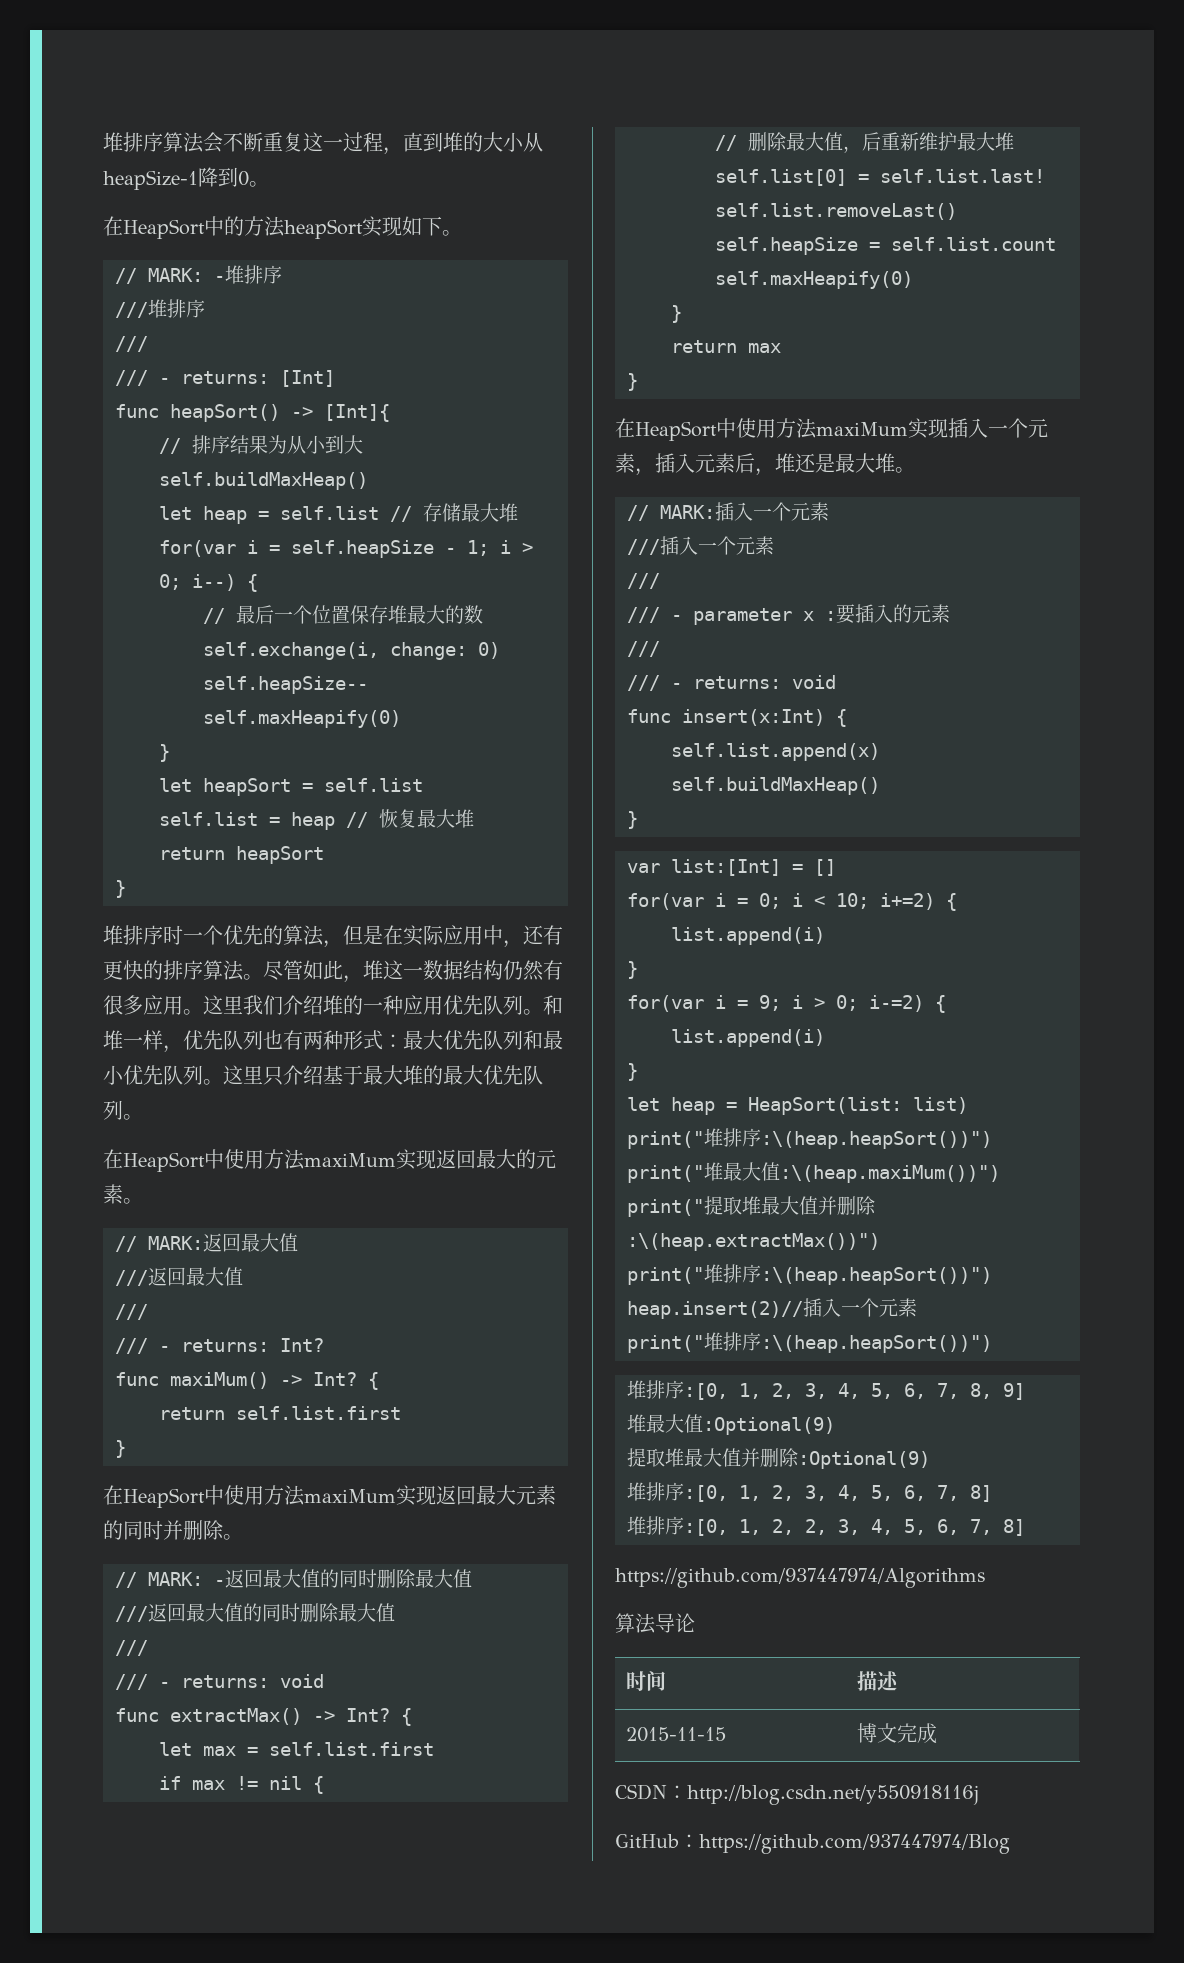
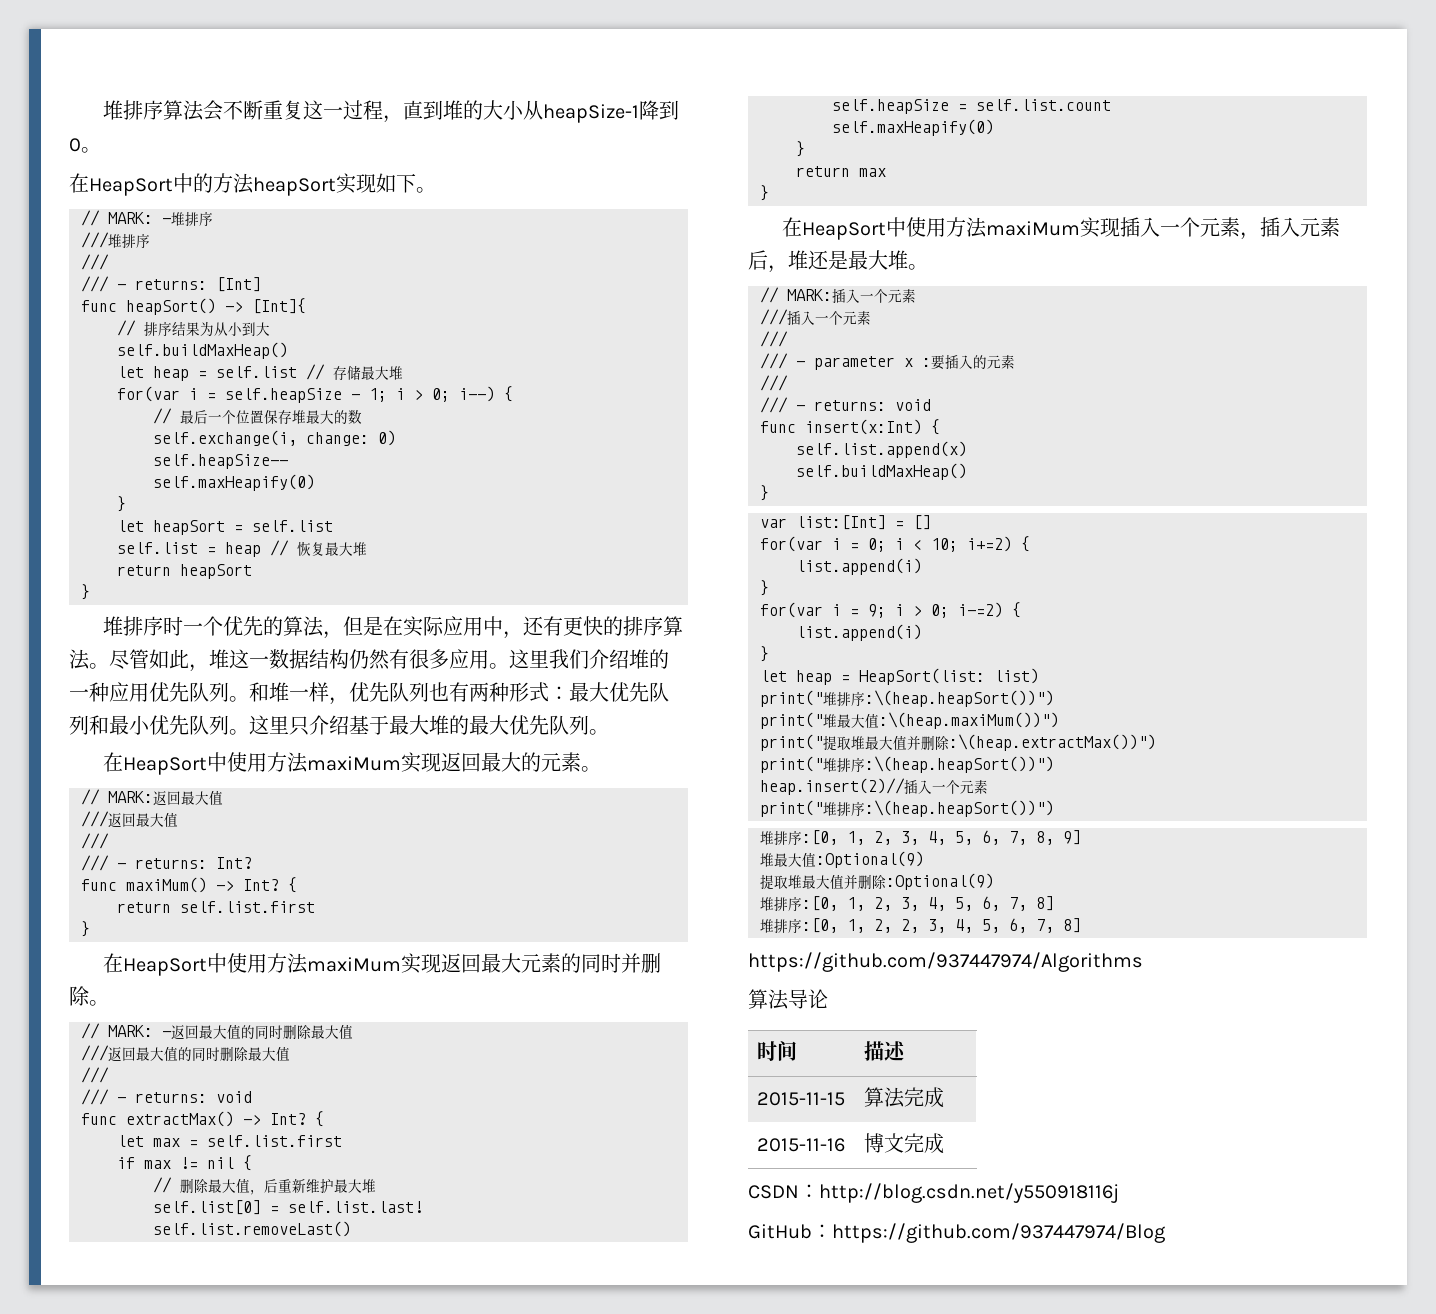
(727, 1734) none -> [864,1087,945,1108] [757,1138,846,1152] | 算法完成 // 2015-11-16

